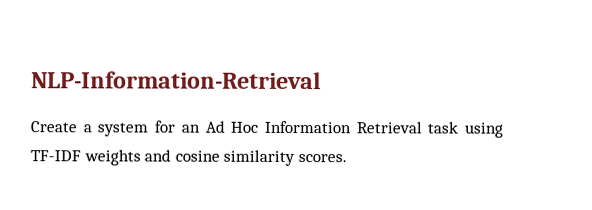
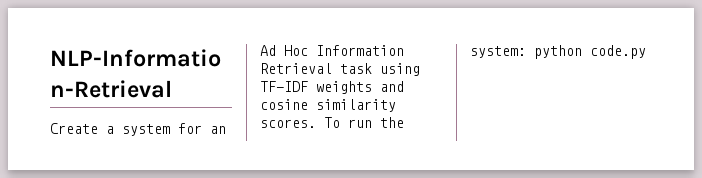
(347, 158) none -> [324,117,404,128] [470,45,646,59] To run the system: python code.py

